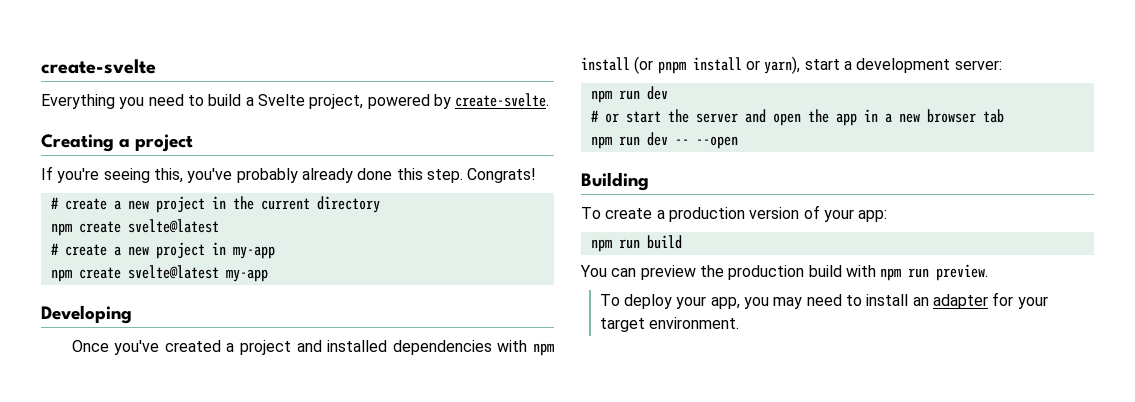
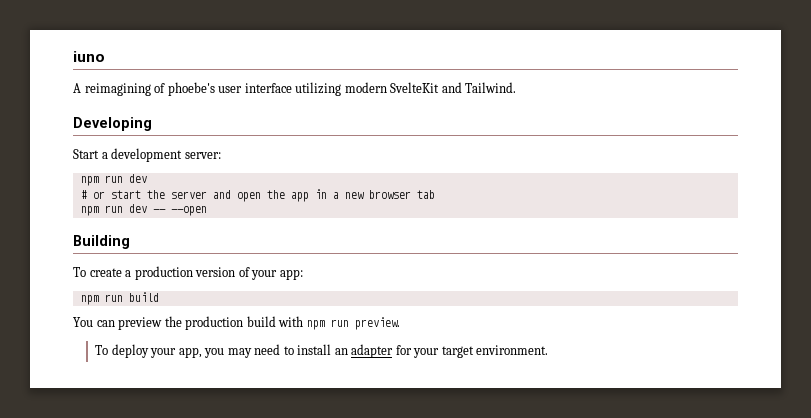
[41,59,156,74] [41,93,550,109] [41,134,194,152] [41,166,537,183] [50,196,380,213] [50,219,219,236] [50,242,275,259] [50,265,268,282] [41,305,132,324] [71,340,554,356] [581,56,840,74] create-svelte // Everything you need to build a Svelte project, powered by create-svelte. // Creating a project // If you're seeing this, you've probably already done this step. Congrats! // # create a new project in the current directory // npm create svelte@latest // # create a new project in my-app // npm create svelte@latest my-app // Developing // Once you've created a project and installed dependencies with npm install (or pnpm install or yarn), start -> [73,51,105,62] [73,82,517,96] [73,117,152,131] [73,149,99,159] iuno // A reimagining of phoebe's user interface utilizing modern SvelteKit and Tailwind. // Developing // Start

